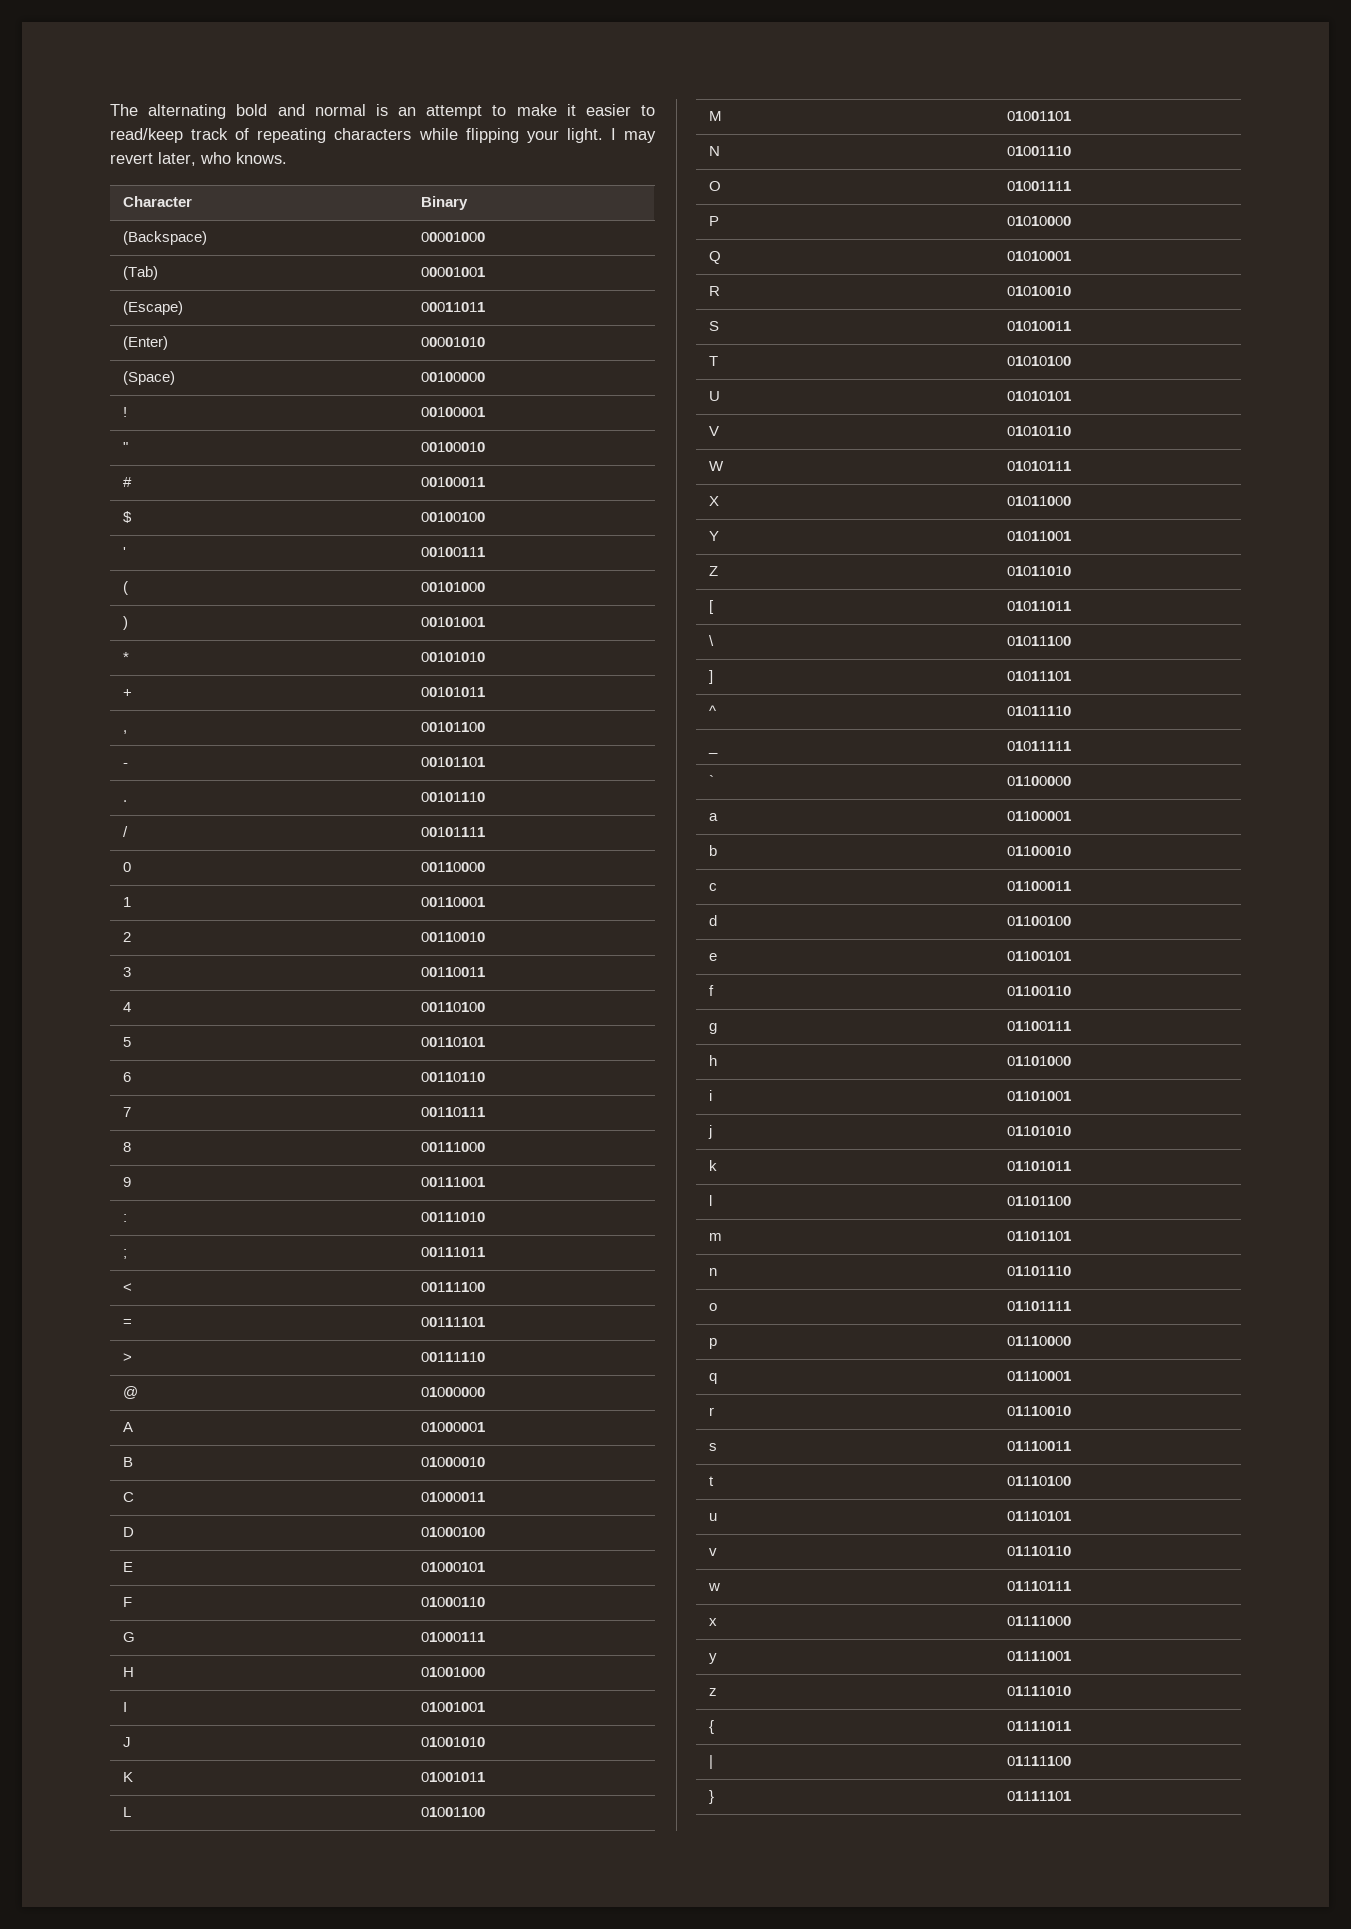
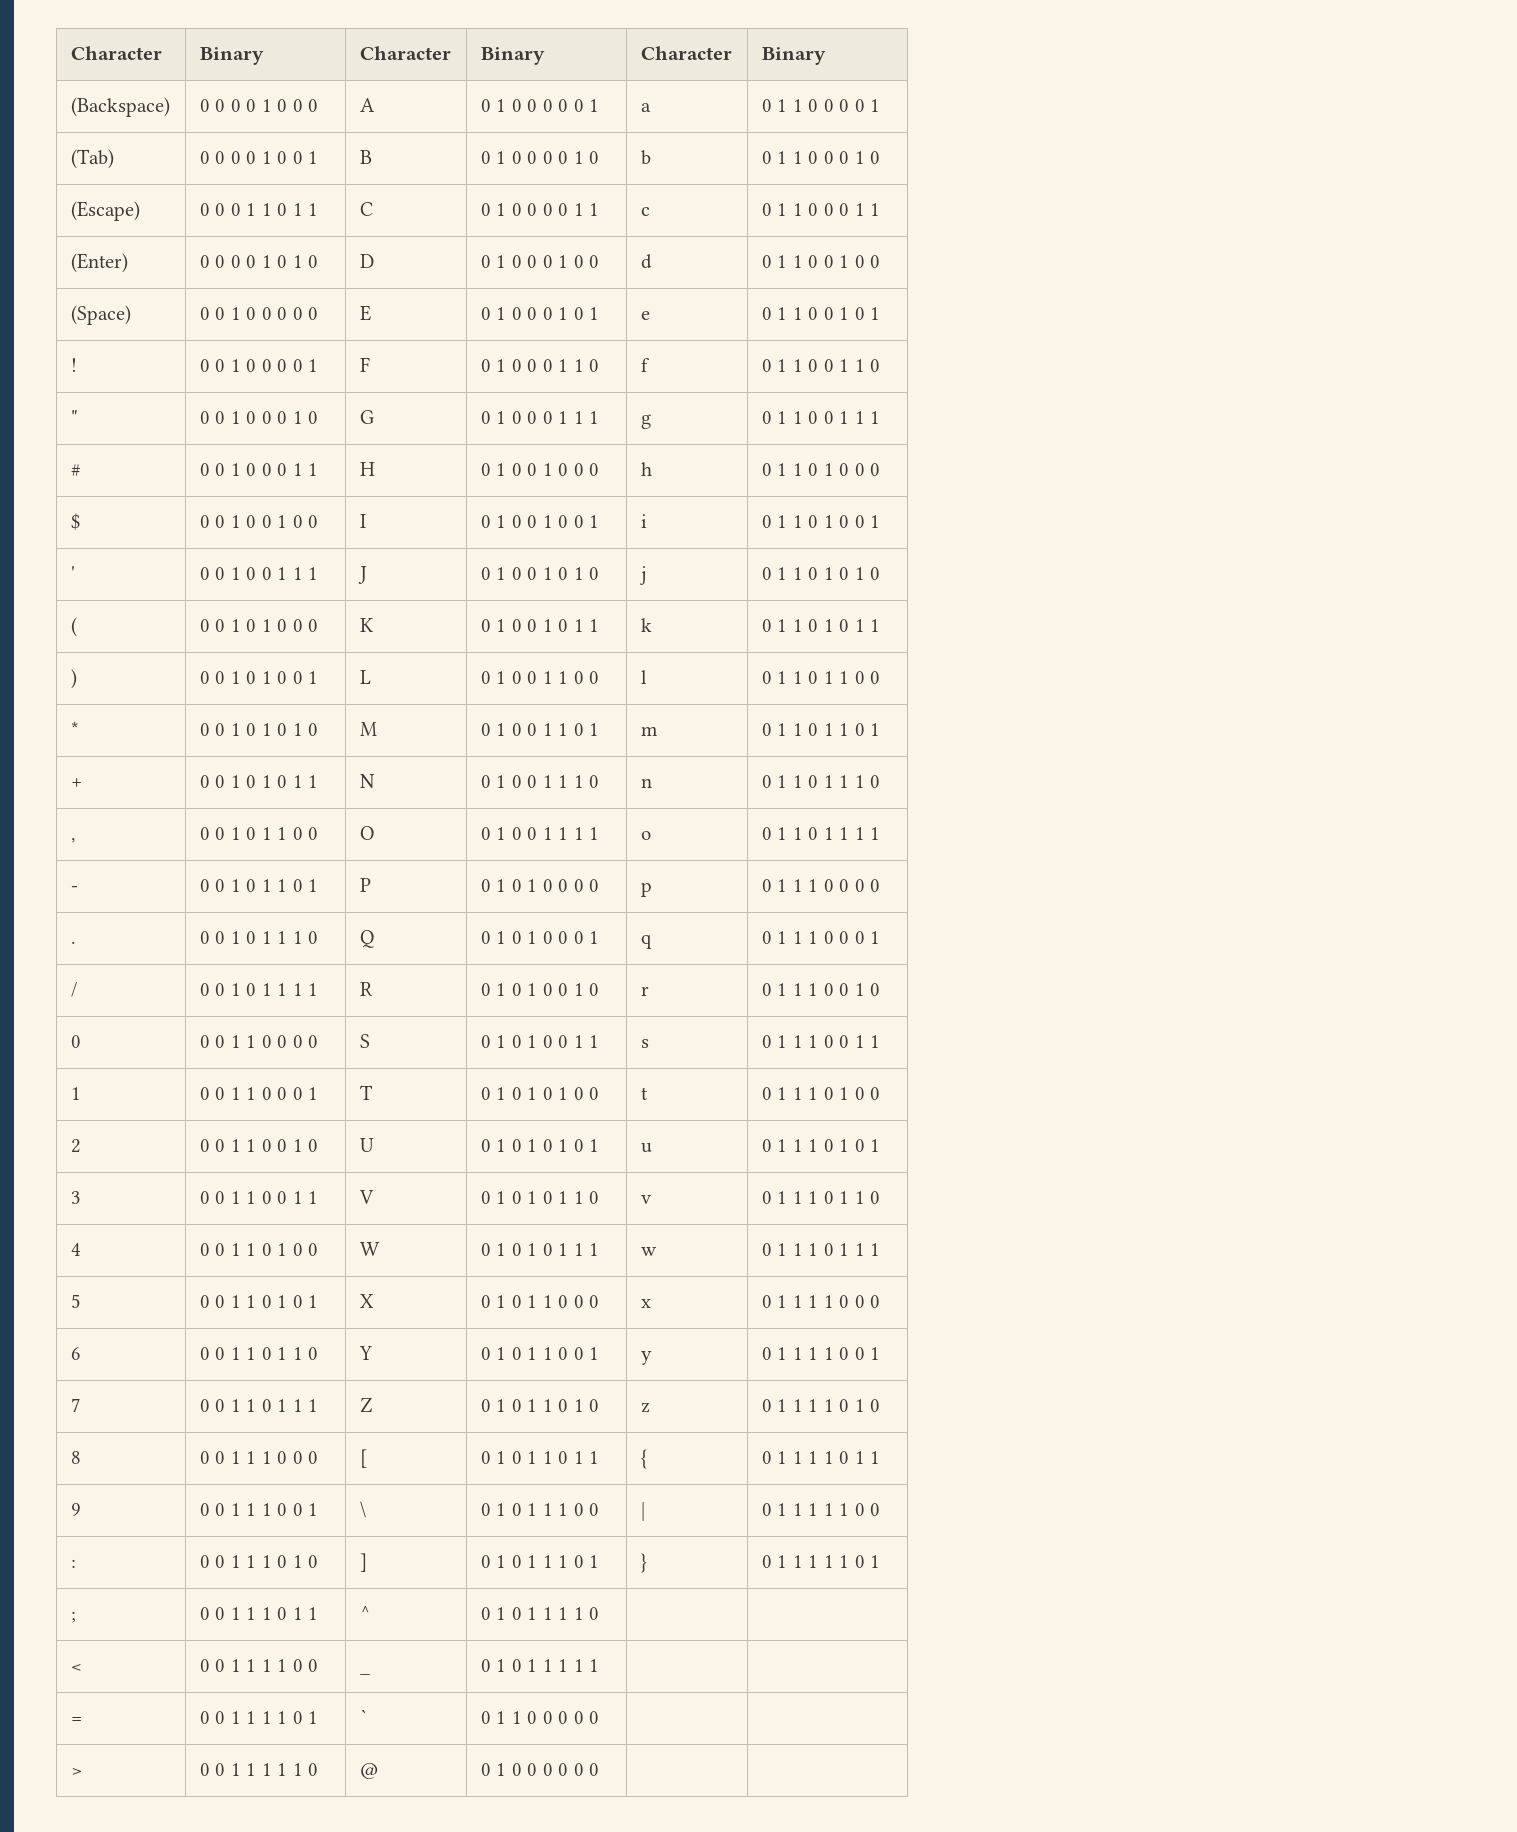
[110,104,656,119] [110,128,657,143] [110,152,287,166] [123,196,193,207] [421,196,469,210] [123,231,208,245] [421,232,486,242] [123,266,159,280] [421,267,486,277] [123,301,184,315] [421,302,486,312] [123,336,169,350] [421,337,486,347] [123,371,176,385] [421,372,486,382] [123,407,128,417] [421,407,486,417] [123,442,129,452] [421,442,486,452] [123,477,133,487] [421,477,486,487] [123,511,133,523] [421,512,486,522] [123,547,127,557] [421,547,486,557] [123,581,129,595] [421,582,486,592] [123,616,129,630] [421,617,486,627] [123,652,130,662] [421,652,486,662] [123,689,133,697] [421,687,486,697] [123,730,128,734] [421,722,486,732] [123,763,129,767] [421,757,486,767] [123,800,128,802] [421,792,486,802] [123,826,129,837] [421,827,486,837] [123,862,132,872] [421,862,486,872] [123,897,132,907] [421,897,486,907] [123,932,132,942] [421,932,486,942] [123,967,132,977] [421,967,486,977] [123,1002,132,1012] [421,1002,486,1012] [123,1037,132,1047] [421,1037,486,1047] [123,1072,132,1082] [421,1072,486,1082] [123,1107,132,1117] [421,1107,486,1117] [123,1142,132,1152] [421,1142,486,1152] [123,1177,132,1187] [421,1177,486,1187] [123,1214,128,1222] [421,1212,486,1222] [123,1249,128,1259] [421,1247,486,1257] [123,1283,133,1292] [421,1282,486,1292] [123,1319,133,1327] [421,1317,486,1327] [123,1353,133,1362] [421,1352,486,1362] [123,1386,139,1399] [421,1387,486,1397] [123,1422,134,1432] [421,1422,486,1432] [123,1457,134,1467] [421,1457,486,1467] [123,1492,135,1502] [421,1492,486,1502] [123,1527,135,1537] [421,1527,486,1537] [123,1562,134,1572] [421,1562,486,1572] [123,1597,133,1607] [421,1597,486,1607] [123,1632,136,1642] [421,1632,486,1642] [123,1667,135,1677] [421,1667,486,1677] [123,1702,128,1712] [421,1702,486,1712] [123,1737,132,1747] [421,1737,486,1747] [123,1772,134,1782] [421,1772,486,1782] [123,1807,132,1817] [421,1807,486,1817] [709,111,723,121] [1007,111,1072,121] [709,146,721,156] [1007,146,1072,156] [709,181,722,191] [1007,181,1072,191] [709,216,720,226] [1007,216,1072,226] [709,251,722,264] [1007,251,1072,261] [709,286,721,296] [1007,286,1072,296] [709,321,720,331] [1007,321,1072,331] [709,356,719,366] [1007,356,1072,366] [709,391,721,401] [1007,391,1072,401] [709,426,720,436] [1007,426,1072,436] [709,461,725,471] [1007,461,1072,471] [709,496,720,506] [1007,496,1072,506] [709,531,720,541] [1007,531,1072,541] [709,566,719,576] [1007,566,1072,576] [709,600,715,614] [1007,601,1072,611] [709,635,715,646] [1007,636,1072,646] [709,670,714,684] [1007,671,1072,681] [709,705,717,716] [1007,706,1072,716] [708,751,719,754] [1007,741,1072,751] [709,775,715,786] [1007,776,1072,786] [709,813,719,821] [1007,811,1072,821] [709,845,718,856] [1007,846,1072,856] [709,883,718,891] [1007,881,1072,891] [709,915,718,926] [1007,916,1072,926] [709,953,718,961] [1007,951,1072,961] [709,985,715,996] [1007,986,1072,996] [709,1023,718,1034] [1007,1021,1072,1031] [709,1055,718,1066] [1007,1056,1072,1066] [709,1090,713,1101] [1007,1091,1072,1101] [708,1125,713,1139] [1007,1126,1072,1136] [709,1160,718,1171] [1007,1161,1072,1171] [709,1195,713,1206] [1007,1196,1072,1206] [709,1233,723,1241] [1007,1231,1072,1241] [709,1268,718,1276] [1007,1266,1072,1276] [709,1303,718,1311] [1007,1301,1072,1311] [709,1338,718,1349] [1007,1336,1072,1346] [709,1373,718,1384] [1007,1371,1072,1381] [709,1407,715,1416] [1007,1406,1072,1416] [709,1443,718,1451] [1007,1441,1072,1451] [709,1476,715,1486] [1007,1476,1072,1486] [709,1513,718,1521] [1007,1511,1072,1521] [709,1548,718,1556] [1007,1546,1072,1556] [708,1583,721,1591] [1007,1581,1072,1591] [709,1618,718,1626] [1007,1616,1072,1626] [709,1653,718,1664] [1007,1651,1072,1661] [709,1688,718,1696] [1007,1686,1072,1696] [709,1720,715,1734] [1007,1721,1072,1731] [709,1755,714,1769] [1007,1756,1072,1766] [709,1790,715,1804] [1007,1791,1072,1801] The alternating bold and normal is an attempt to make it easier to read/keep track of repeating characters while flipping your light. I may revert later, who knows. // Character | Binary // (Backspace) | 00001000 // (Tab) | 00001001 // (Escape) | 00011011 // (Enter) | 00001010 // (Space) | 00100000 // ! | 00100001 // " | 00100010 // # | 00100011 // $ | 00100100 // ' | 00100111 // ( | 00101000 // ) | 00101001 // * | 00101010 // + | 00101011 // , | 00101100 // - | 00101101 // . | 00101110 // / | 00101111 // 0 | 00110000 // 1 | 00110001 // 2 | 00110010 // 3 | 00110011 // 4 | 00110100 // 5 | 00110101 // 6 | 00110110 // 7 | 00110111 // 8 | 00111000 // 9 | 00111001 // : | 00111010 // ; | 00111011 // < | 00111100 // = | 00111101 // > | 00111110 // @ | 01000000 // A | 01000001 // B | 01000010 // C | 01000011 // D | 01000100 // E | 01000101 // F | 01000110 // G | 01000111 // H | 01001000 // I | 01001001 // J | 01001010 // K | 01001011 // L | 01001100 // M | 01001101 // N | 01001110 // O | 01001111 // P | 01010000 // Q | 01010001 // R | 01010010 // S | 01010011 // T | 01010100 // U | 01010101 // V | 01010110 // W | 01010111 // X | 01011000 // Y | 01011001 // Z | 01011010 // [ | 01011011 // \ | 01011100 // ] | 01011101 // ^ | 01011110 // _ | 01011111 // ` | 01100000 // a | 01100001 // b | 01100010 // c | 01100011 // d | 01100100 // e | 01100101 // f | 01100110 // g | 01100111 // h | 01101000 // i | 01101001 // j | 01101010 // k | 01101011 // l | 01101100 // m | 01101101 // n | 01101110 // o | 01101111 // p | 01110000 // q | 01110001 // r | 01110010 // s | 01110011 // t | 01110100 // u | 01110101 // v | 01110110 // w | 01110111 // x | 01111000 // y | 01111001 // z | 01111010 // { | 01111011 // | | 01111100 // } | 01111101 -> [70,46,162,60] [199,47,264,65] [359,46,451,60] [480,47,545,65] [640,46,732,60] [761,47,826,65] [70,97,170,117] [199,99,319,112] [359,98,375,112] [480,99,600,112] [640,103,651,112] [761,99,881,112] [70,149,114,169] [199,151,319,164] [359,150,372,164] [480,151,600,164] [640,150,651,165] [761,151,881,164] [70,201,140,221] [199,203,319,216] [359,202,373,216] [480,203,600,216] [640,207,650,216] [761,203,881,216] [70,253,128,273] [199,255,319,268] [359,254,374,268] [480,255,600,268] [640,254,652,269] [761,255,881,268] [70,305,131,325] [199,307,319,320] [359,305,371,321] [480,307,600,320] [640,311,650,320] [761,307,881,320] [70,358,77,372] [199,359,319,372] [359,357,370,372] [480,359,600,372] [640,358,650,372] [761,359,881,372] [70,410,78,424] [199,411,319,424] [359,410,374,424] [480,411,600,424] [640,414,651,429] [761,411,881,424] [70,464,81,476] [199,463,319,476] [359,462,375,476] [480,463,600,476] [640,462,652,476] [761,463,881,476] [70,513,81,530] [199,515,319,528] [359,514,366,528] [480,515,600,528] [640,514,647,528] [761,515,881,528] [70,566,75,580] [199,567,319,580] [357,566,367,584] [480,567,600,580] [639,566,647,585] [761,567,881,580] [70,617,77,637] [199,619,319,632] [359,618,373,632] [480,619,600,632] [640,618,652,632] [761,619,881,632] [70,669,77,689] [199,671,319,684] [359,670,371,684] [480,671,600,684] [640,670,647,684] [761,671,881,684] [70,721,79,736] [199,723,319,736] [359,722,377,736] [480,723,600,736] [640,726,658,736] [761,723,881,736] [70,778,82,788] [199,775,319,788] [359,774,375,788] [480,775,600,788] [640,778,652,788] [761,775,881,788] [70,838,76,843] [199,827,319,840] [359,826,374,840] [480,827,600,840] [640,831,651,840] [761,827,881,840] [70,886,78,892] [199,879,319,892] [359,878,371,892] [480,879,600,892] [640,882,652,897] [761,879,881,892] [70,941,76,944] [199,931,319,944] [359,930,374,948] [480,931,600,944] [640,934,652,949] [761,931,881,944] [70,982,78,997] [199,983,319,996] [359,982,373,996] [480,983,600,996] [640,986,649,996] [761,983,881,996] [70,1035,81,1048] [199,1035,319,1048] [359,1034,370,1048] [480,1035,600,1048] [640,1039,649,1048] [761,1035,881,1048] [70,1087,81,1100] [199,1087,319,1100] [359,1085,373,1100] [480,1087,600,1100] [640,1087,648,1100] [761,1087,881,1100] [70,1139,81,1153] [199,1139,319,1152] [359,1138,374,1152] [480,1139,600,1152] [640,1143,652,1153] [761,1139,881,1152] [70,1191,81,1204] [199,1191,319,1204] [358,1190,374,1204] [480,1191,600,1204] [640,1195,652,1204] [761,1191,881,1204] [70,1243,81,1256] [199,1243,319,1256] [359,1242,380,1256] [480,1243,600,1256] [640,1247,657,1256] [761,1243,881,1256] [70,1294,81,1308] [199,1295,319,1308] [359,1294,374,1308] [480,1295,600,1308] [640,1299,651,1308] [761,1295,881,1308] [70,1347,81,1360] [199,1347,319,1360] [358,1346,372,1360] [480,1347,600,1360] [640,1351,652,1365] [761,1347,881,1360] [70,1398,81,1412] [199,1399,319,1412] [359,1397,372,1413] [480,1399,600,1412] [640,1402,650,1413] [761,1399,881,1412] [70,1451,81,1464] [199,1451,319,1464] [359,1449,367,1468] [480,1451,600,1464] [640,1449,647,1469] [761,1451,881,1464] [70,1503,81,1516] [199,1503,319,1516] [359,1501,366,1518] [480,1503,600,1516] [640,1502,645,1521] [761,1503,881,1516] [70,1559,76,1568] [199,1555,319,1568] [359,1553,367,1572] [480,1555,600,1568] [640,1553,647,1573] [761,1555,881,1568] [70,1611,76,1623] [199,1607,319,1620] [359,1606,371,1620] [480,1607,600,1620] [70,1664,82,1672] [199,1659,319,1672] [359,1672,370,1675] [480,1659,600,1672] [70,1716,82,1724] [199,1711,319,1724] [359,1709,368,1724] [480,1711,600,1724] [70,1768,82,1776] [199,1763,319,1776] [359,1763,378,1779] [480,1763,600,1776] Character | Binary | Character | Binary | Character | Binary // (Backspace) | 0 0 0 0 1 0 0 0 | A | 0 1 0 0 0 0 0 1 | a | 0 1 1 0 0 0 0 1 // (Tab) | 0 0 0 0 1 0 0 1 | B | 0 1 0 0 0 0 1 0 | b | 0 1 1 0 0 0 1 0 // (Escape) | 0 0 0 1 1 0 1 1 | C | 0 1 0 0 0 0 1 1 | c | 0 1 1 0 0 0 1 1 // (Enter) | 0 0 0 0 1 0 1 0 | D | 0 1 0 0 0 1 0 0 | d | 0 1 1 0 0 1 0 0 // (Space) | 0 0 1 0 0 0 0 0 | E | 0 1 0 0 0 1 0 1 | e | 0 1 1 0 0 1 0 1 // ! | 0 0 1 0 0 0 0 1 | F | 0 1 0 0 0 1 1 0 | f | 0 1 1 0 0 1 1 0 // " | 0 0 1 0 0 0 1 0 | G | 0 1 0 0 0 1 1 1 | g | 0 1 1 0 0 1 1 1 // # | 0 0 1 0 0 0 1 1 | H | 0 1 0 0 1 0 0 0 | h | 0 1 1 0 1 0 0 0 // $ | 0 0 1 0 0 1 0 0 | I | 0 1 0 0 1 0 0 1 | i | 0 1 1 0 1 0 0 1 // ' | 0 0 1 0 0 1 1 1 | J | 0 1 0 0 1 0 1 0 | j | 0 1 1 0 1 0 1 0 // ( | 0 0 1 0 1 0 0 0 | K | 0 1 0 0 1 0 1 1 | k | 0 1 1 0 1 0 1 1 // ) | 0 0 1 0 1 0 0 1 | L | 0 1 0 0 1 1 0 0 | l | 0 1 1 0 1 1 0 0 // * | 0 0 1 0 1 0 1 0 | M | 0 1 0 0 1 1 0 1 | m | 0 1 1 0 1 1 0 1 // + | 0 0 1 0 1 0 1 1 | N | 0 1 0 0 1 1 1 0 | n | 0 1 1 0 1 1 1 0 // , | 0 0 1 0 1 1 0 0 | O | 0 1 0 0 1 1 1 1 | o | 0 1 1 0 1 1 1 1 // - | 0 0 1 0 1 1 0 1 | P | 0 1 0 1 0 0 0 0 | p | 0 1 1 1 0 0 0 0 // . | 0 0 1 0 1 1 1 0 | Q | 0 1 0 1 0 0 0 1 | q | 0 1 1 1 0 0 0 1 // / | 0 0 1 0 1 1 1 1 | R | 0 1 0 1 0 0 1 0 | r | 0 1 1 1 0 0 1 0 // 0 | 0 0 1 1 0 0 0 0 | S | 0 1 0 1 0 0 1 1 | s | 0 1 1 1 0 0 1 1 // 1 | 0 0 1 1 0 0 0 1 | T | 0 1 0 1 0 1 0 0 | t | 0 1 1 1 0 1 0 0 // 2 | 0 0 1 1 0 0 1 0 | U | 0 1 0 1 0 1 0 1 | u | 0 1 1 1 0 1 0 1 // 3 | 0 0 1 1 0 0 1 1 | V | 0 1 0 1 0 1 1 0 | v | 0 1 1 1 0 1 1 0 // 4 | 0 0 1 1 0 1 0 0 | W | 0 1 0 1 0 1 1 1 | w | 0 1 1 1 0 1 1 1 // 5 | 0 0 1 1 0 1 0 1 | X | 0 1 0 1 1 0 0 0 | x | 0 1 1 1 1 0 0 0 // 6 | 0 0 1 1 0 1 1 0 | Y | 0 1 0 1 1 0 0 1 | y | 0 1 1 1 1 0 0 1 // 7 | 0 0 1 1 0 1 1 1 | Z | 0 1 0 1 1 0 1 0 | z | 0 1 1 1 1 0 1 0 // 8 | 0 0 1 1 1 0 0 0 | [ | 0 1 0 1 1 0 1 1 | { | 0 1 1 1 1 0 1 1 // 9 | 0 0 1 1 1 0 0 1 | \ | 0 1 0 1 1 1 0 0 | | | 0 1 1 1 1 1 0 0 // : | 0 0 1 1 1 0 1 0 | ] | 0 1 0 1 1 1 0 1 | } | 0 1 1 1 1 1 0 1 // ; | 0 0 1 1 1 0 1 1 | ^ | 0 1 0 1 1 1 1 0 | | // < | 0 0 1 1 1 1 0 0 | _ | 0 1 0 1 1 1 1 1 | | // = | 0 0 1 1 1 1 0 1 | ` | 0 1 1 0 0 0 0 0 | | // > | 0 0 1 1 1 1 1 0 | @ | 0 1 0 0 0 0 0 0 | |

